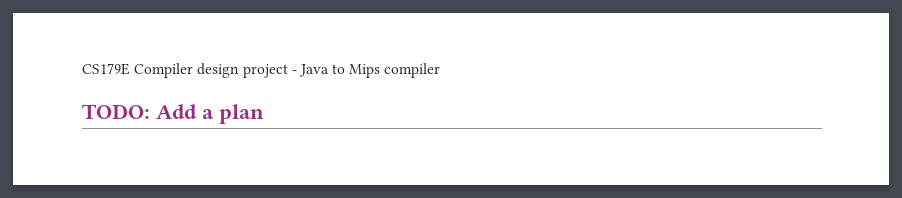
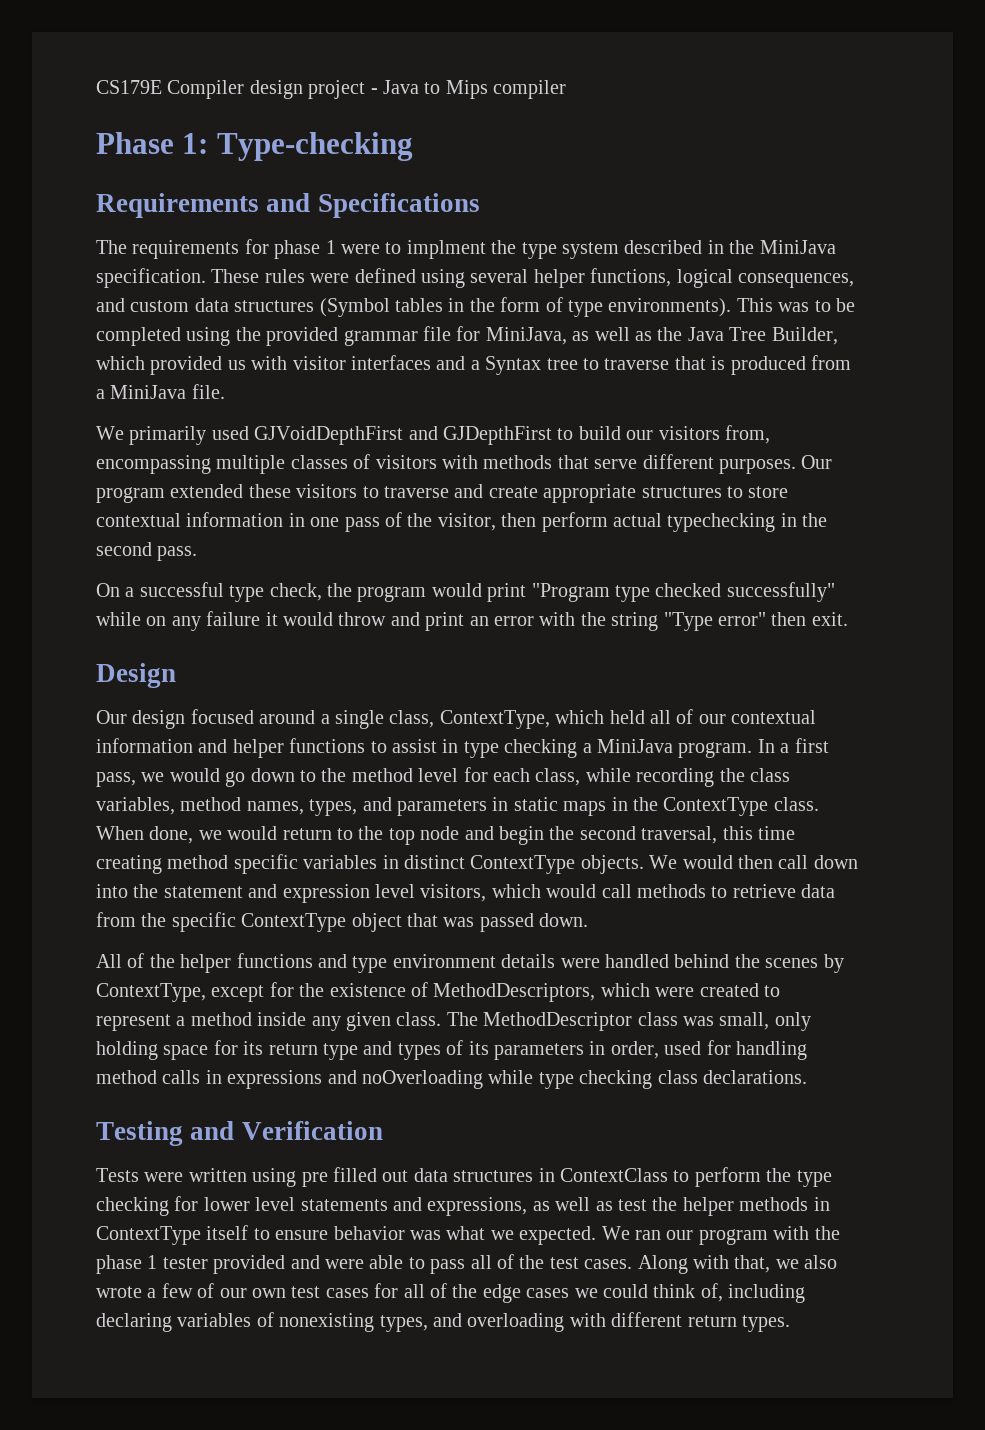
[82,104,264,124] TODO: Add a plan -> [96,132,413,161] [96,193,480,218] [96,239,836,259] [96,268,854,288] [96,297,855,317] [96,326,838,346] [96,355,851,375] [96,384,225,399] [96,425,770,445] [96,454,833,474] [96,484,789,503] [96,512,828,532] [96,542,198,561] [96,582,835,602] [96,611,848,631] [96,663,176,688] [96,709,817,729] [96,738,829,758] [96,767,790,787] [96,797,819,816] [96,826,795,845] [96,854,858,874] [96,884,836,903] [96,912,589,932] [96,953,844,973] [96,982,780,1002] [96,1012,811,1031] [96,1040,807,1060] [96,1070,807,1089] [96,1121,383,1146] [96,1167,832,1187] [96,1196,830,1216] [96,1225,840,1245] [96,1254,838,1274] [96,1283,806,1303] [96,1312,790,1332] Phase 1: Type-checking // Requirements and Specifications // The requirements for phase 1 were to implment the type system described in the MiniJava specification. These rules were defined using several helper functions, logical consequences, and custom data structures (Symbol tables in the form of type environments). This was to be completed using the provided grammar file for MiniJava, as well as the Java Tree Builder, which provided us with visitor interfaces and a Syntax tree to traverse that is produced from a MiniJava file. // We primarily used GJVoidDepthFirst and GJDepthFirst to build our visitors from, encompassing multiple classes of visitors with methods that serve different purposes. Our program extended these visitors to traverse and create appropriate structures to store contextual information in one pass of the visitor, then perform actual typechecking in the second pass. // On a successful type check, the program would print "Program type checked successfully" while on any failure it would throw and print an error with the string "Type error" then exit. // Design // Our design focused around a single class, ContextType, which held all of our contextual information and helper functions to assist in type checking a MiniJava program. In a first pass, we would go down to the method level for each class, while recording the class variables, method names, types, and parameters in static maps in the ContextType class. When done, we would return to the top node and begin the second traversal, this time creating method specific variables in distinct ContextType objects. We would then call down into the statement and expression level visitors, which would call methods to retrieve data from the specific ContextType object that was passed down. // All of the helper functions and type environment details were handled behind the scenes by ContextType, except for the existence of MethodDescriptors, which were created to represent a method inside any given class. The MethodDescriptor class was small, only holding space for its return type and types of its parameters in order, used for handling method calls in expressions and noOverloading while type checking class declarations. // Testing and Verification // Tests were written using pre filled out data structures in ContextClass to perform the type checking for lower level statements and expressions, as well as test the helper methods in ContextType itself to ensure behavior was what we expected. We ran our program with the phase 1 tester provided and were able to pass all of the test cases. Along with that, we also wrote a few of our own test cases for all of the edge cases we could think of, including declaring variables of nonexisting types, and overloading with different return types.

